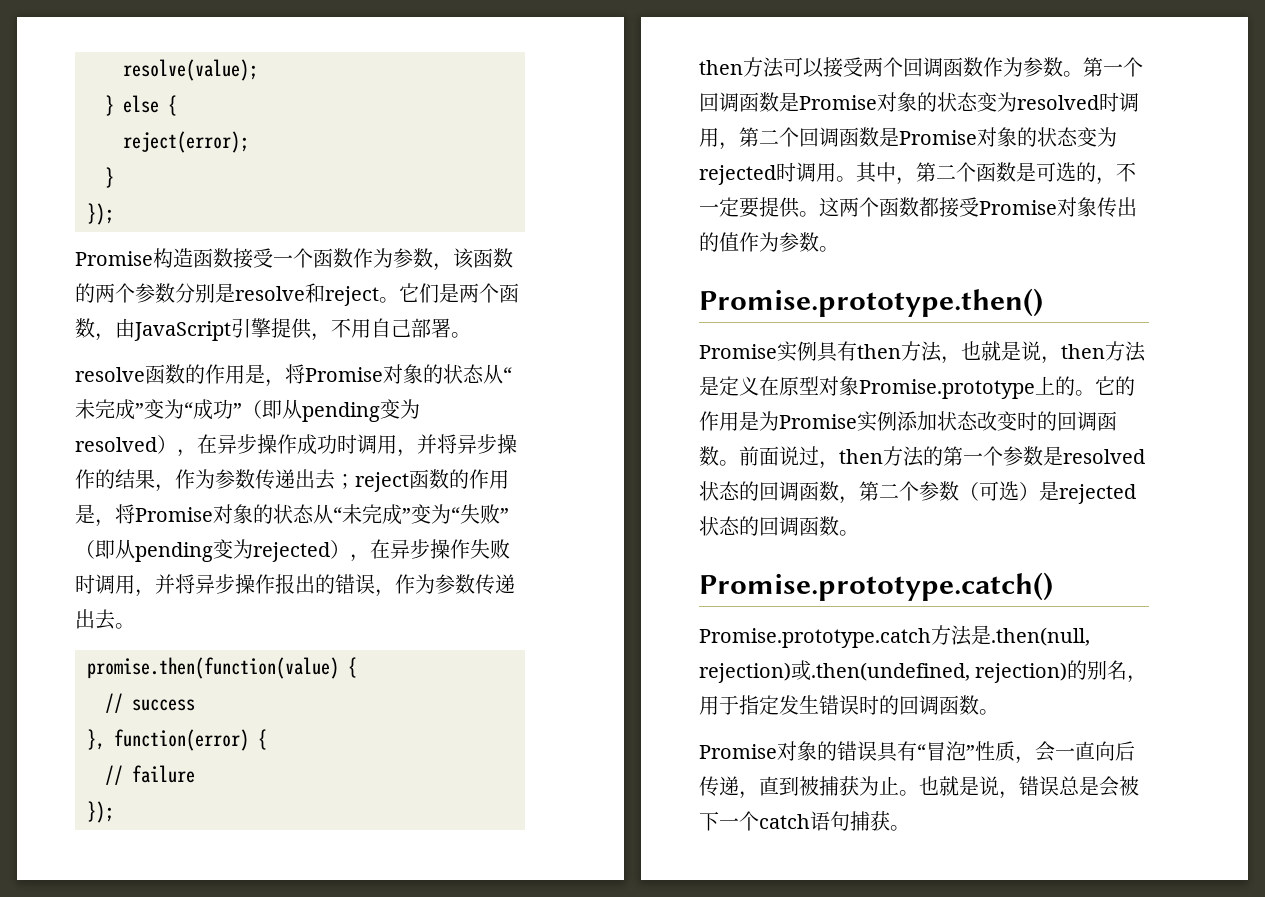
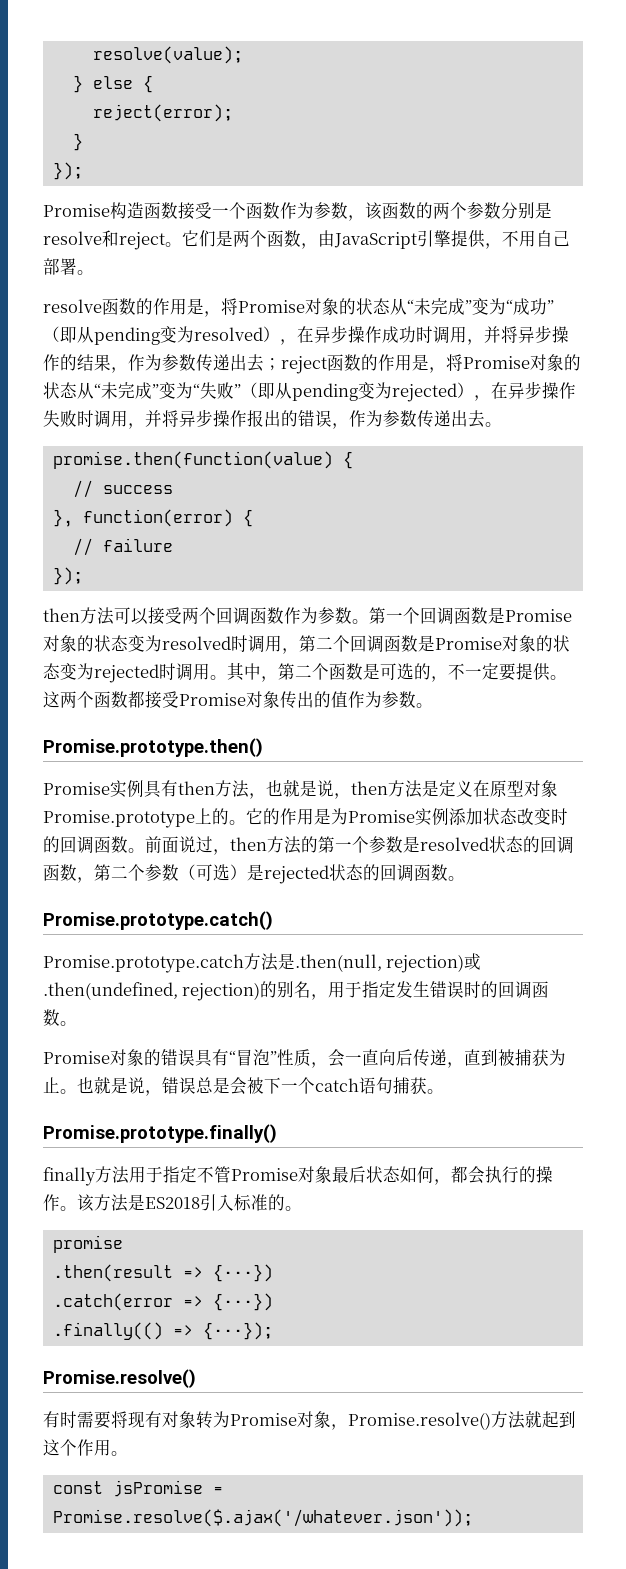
(910, 828) none -> [43,1124,277,1143] [43,1166,553,1186] [43,1194,302,1212] [52,1235,123,1253] [52,1264,273,1282] [52,1293,273,1311] [52,1322,273,1340] [43,1369,196,1388] [43,1411,576,1430] [43,1439,128,1456] [52,1480,223,1497] [52,1509,473,1527] // Promise.prototype.finally() // finally方法用于指定不管Promise对象最后状态如何，都会执行的操作。该方法是ES2018引入标准的。 // promise // .then(result => {···}) // .catch(error => {···}) // .finally(() => {···}); // Promise.resolve() // 有时需要将现有对象转为Promise对象，Promise.resolve()方法就起到这个作用。 // const jsPromise = Promise.resolve($.ajax('/whatever.json'));

